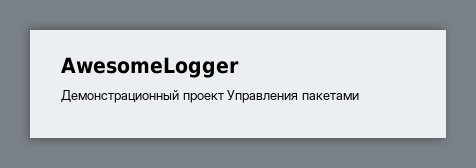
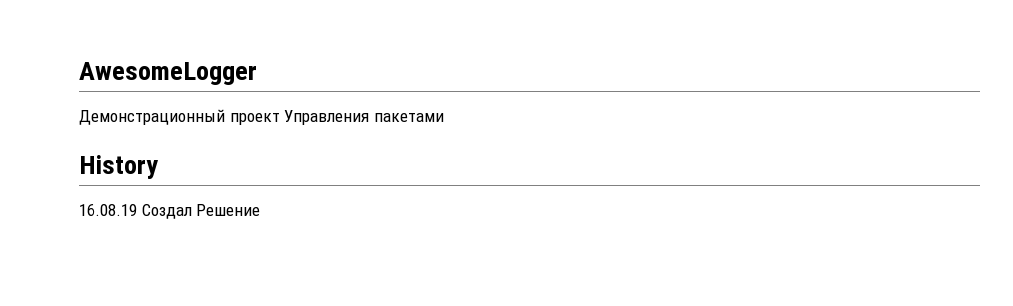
(359, 96) none -> [79,155,158,179] [79,204,261,219] // History // 16.08.19 Создал Решение

